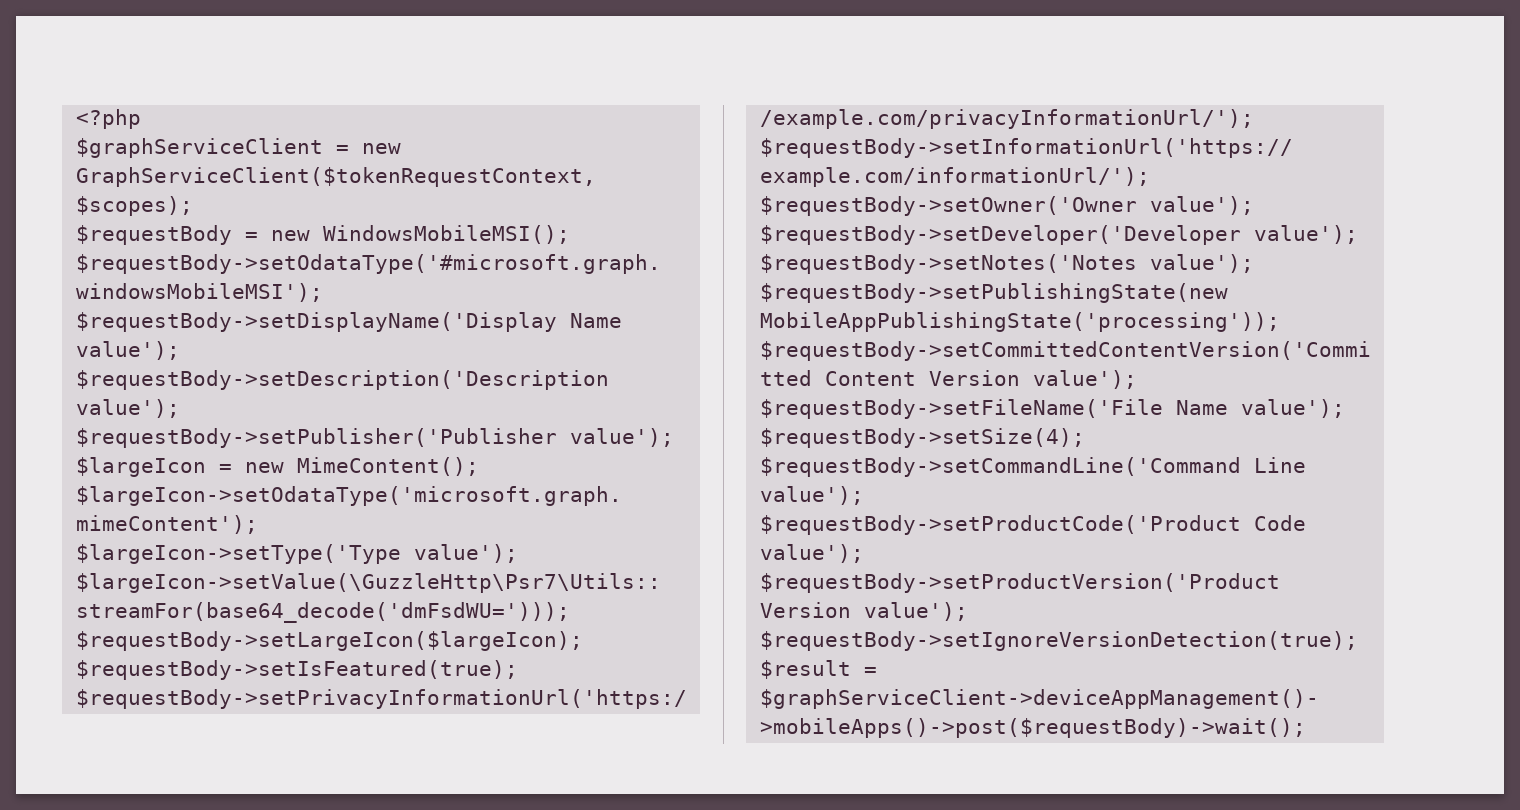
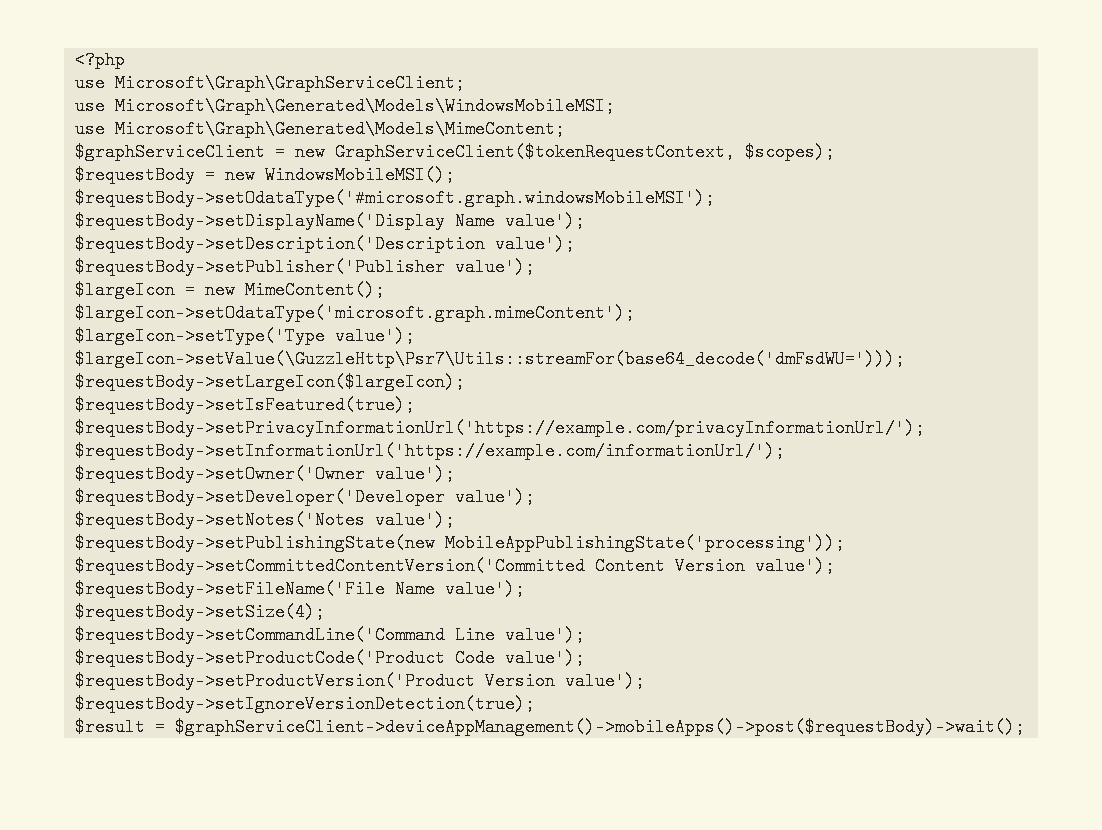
(141, 119) none -> [75,74,466,92] [75,97,616,115] [75,120,566,138] // use Microsoft\Graph\GraphServiceClient; // use Microsoft\Graph\Generated\Models\WindowsMobileMSI; // use Microsoft\Graph\Generated\Models\MimeContent;

